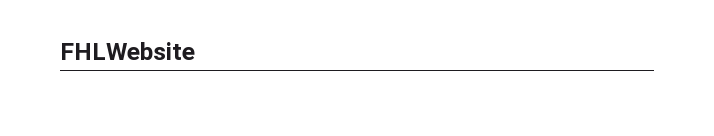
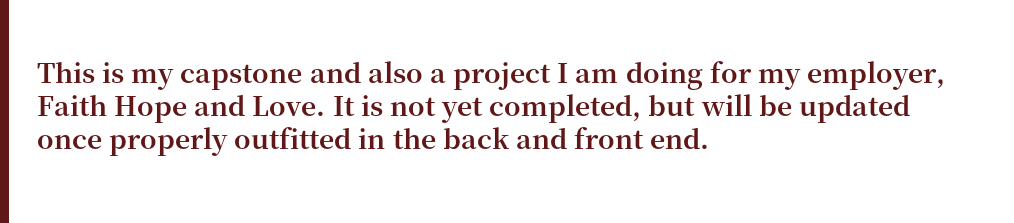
[60,42,195,60] FHLWebsite -> [37,61,946,90] [37,94,910,123] [37,127,710,156] This is my capstone and also a project I am doing for my employer, Faith Hope and Love. It is not yet completed, but will be updated once properly outfitted in the back and front end.

